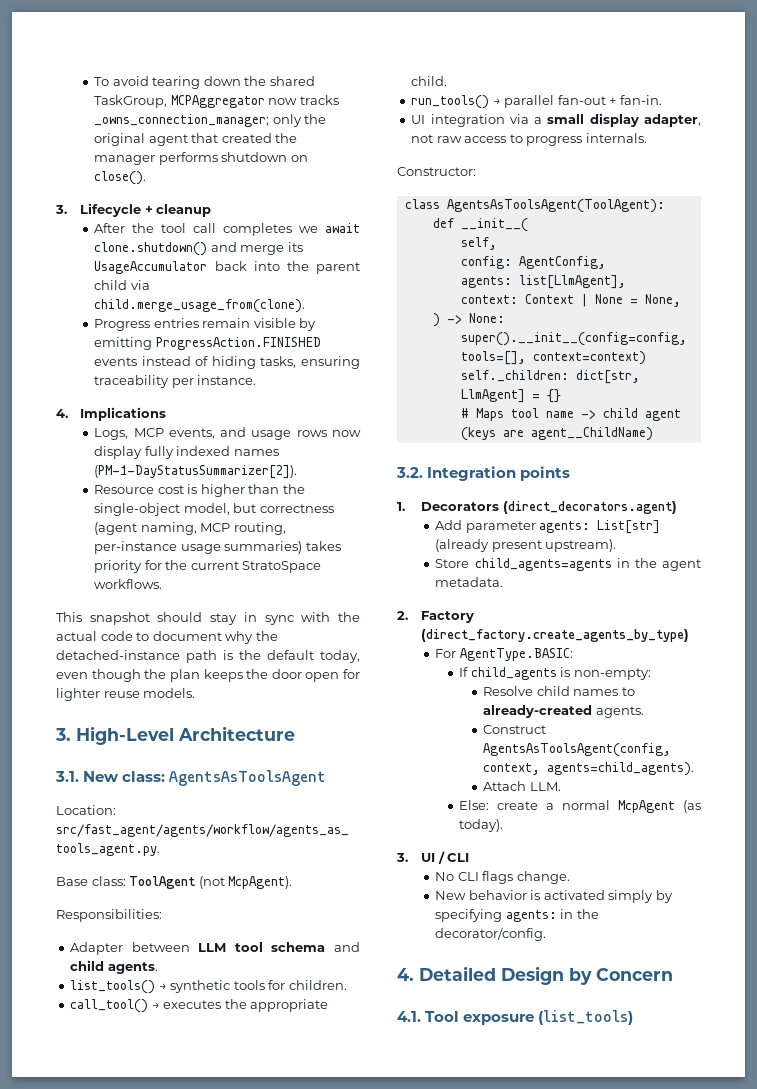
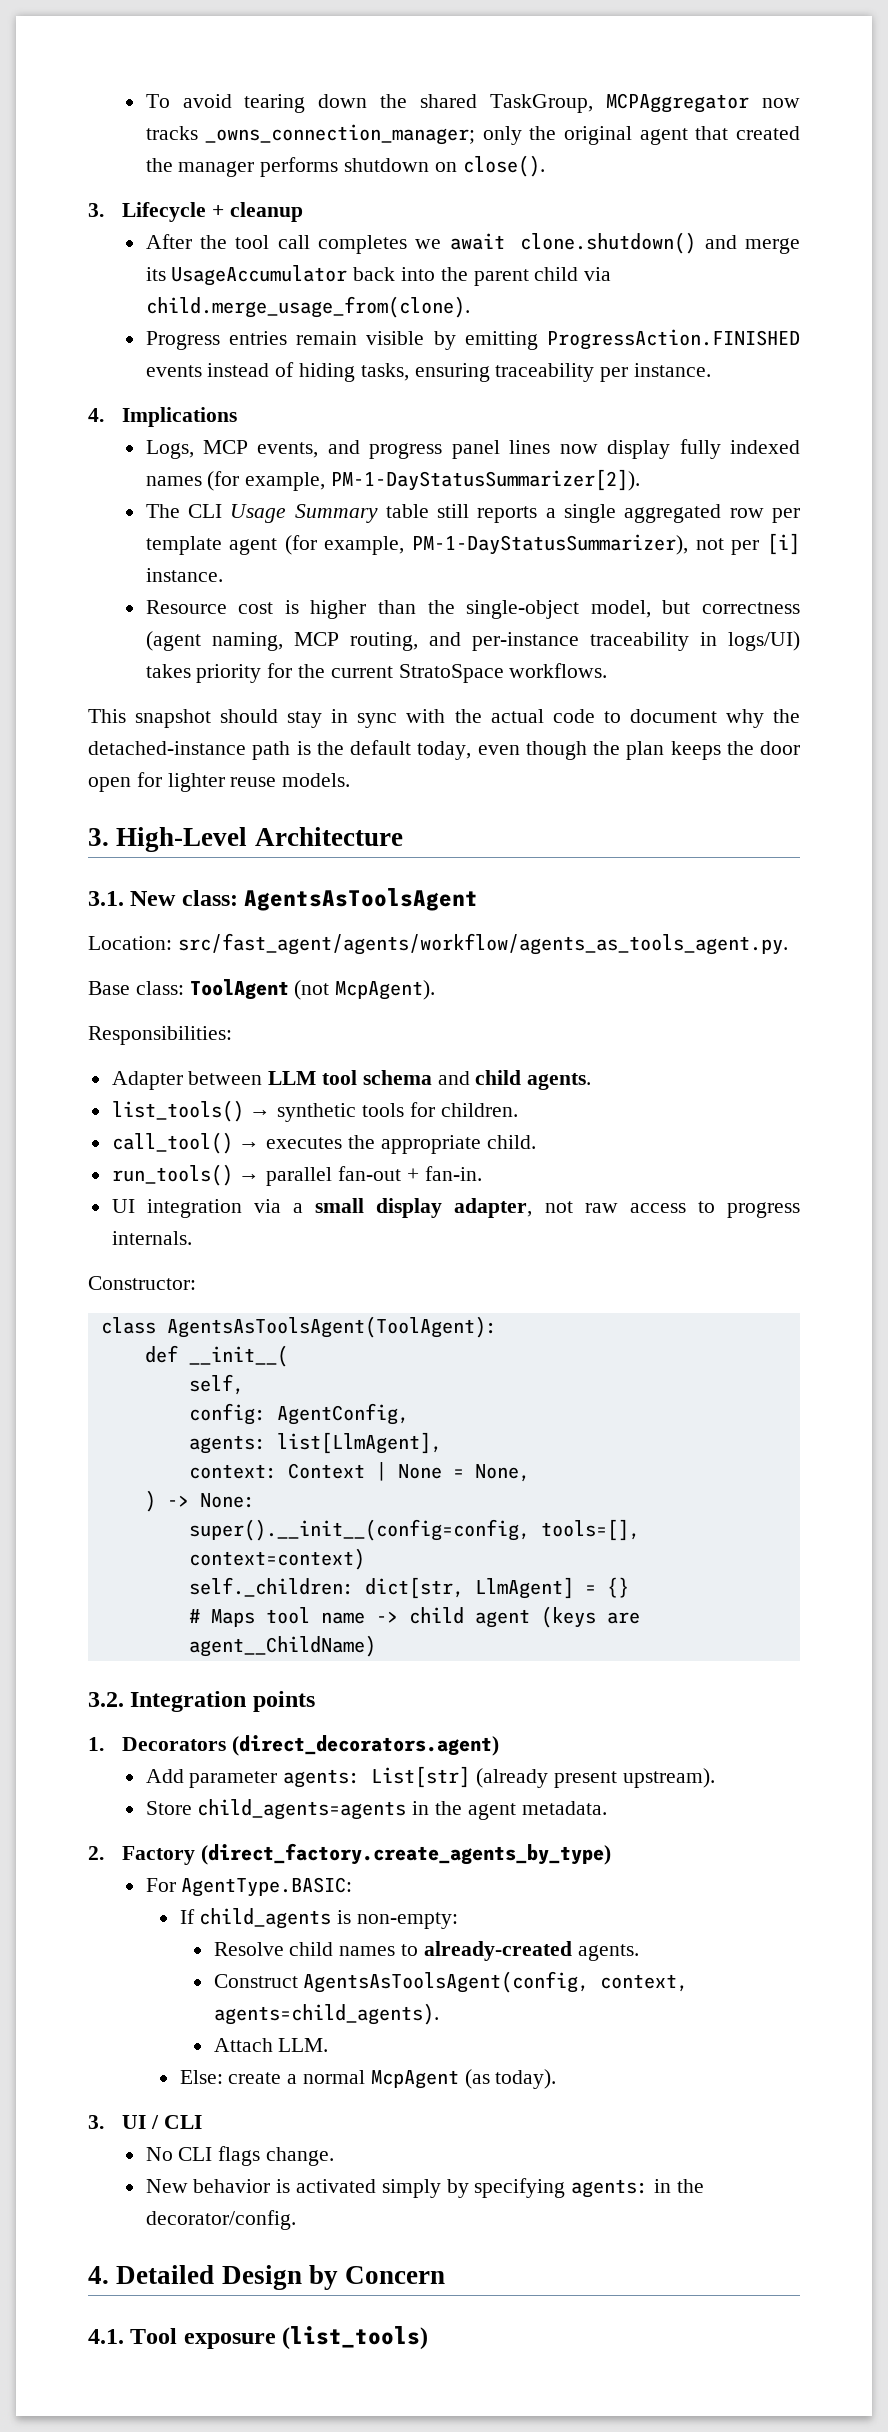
[251,430,327,440] usage rows -> [369,440,551,459] progress panel lines
[94,465,298,479] (PM-1-DayStatusSummarizer[2]). -> [207,469,641,491] [145,504,800,523] [145,533,800,555] [145,568,223,582] (for example, PM-1-DayStatusSummarizer[2]). // The CLI Usage Summary table still reports a single aggregated row per template agent (for example, PM-1-DayStatusSummarizer), not per [i] instance.
[94,541,303,554] per-instance usage summaries) -> [428,631,800,651] and per-instance traceability in logs/UI)

